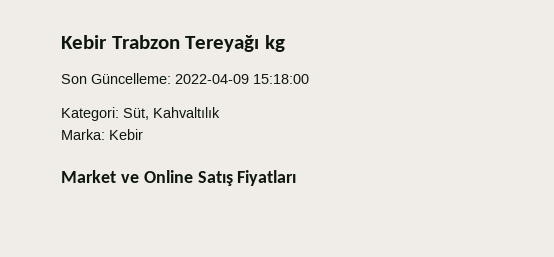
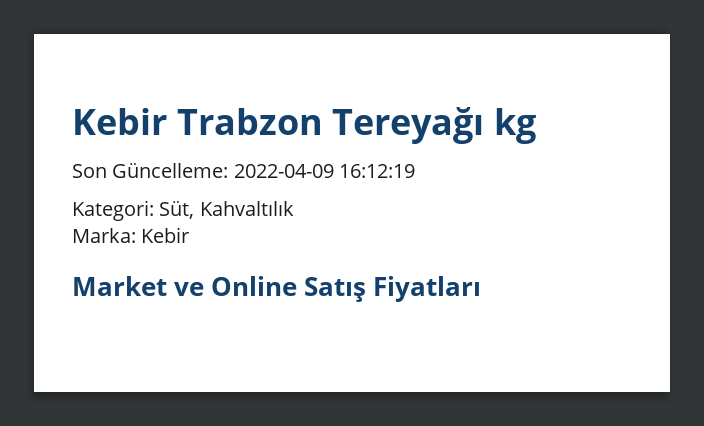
[253,74,309,84] 15:18:00 -> [338,164,415,178] 16:12:19

